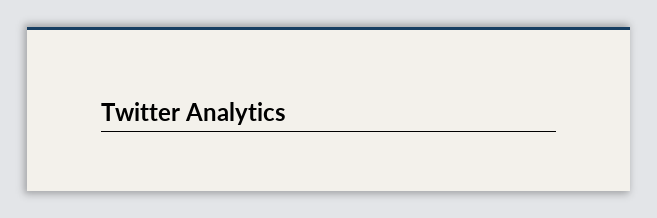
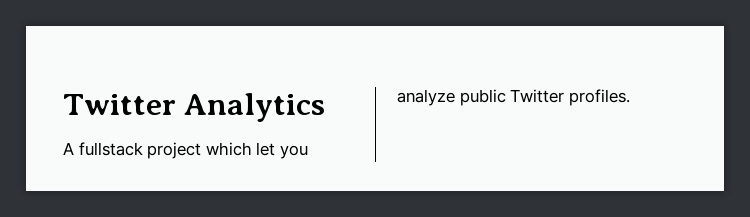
(287, 113) none -> [63,142,308,159] [397,89,630,106] // A fullstack project which let you analyze public Twitter profiles.

